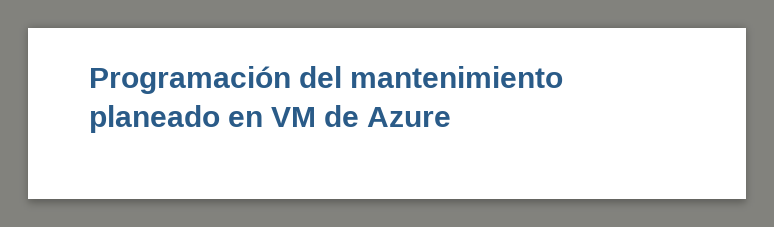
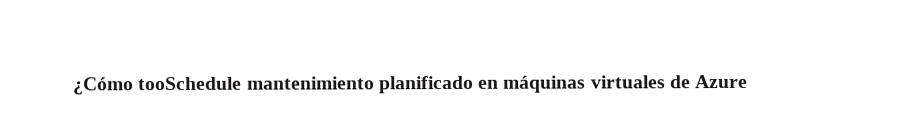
[89,66,564,94] [89,105,317,133] Programación del mantenimiento planeado en VM -> [73,75,666,95] ¿Cómo tooSchedule mantenimiento planificado en máquinas virtuales

